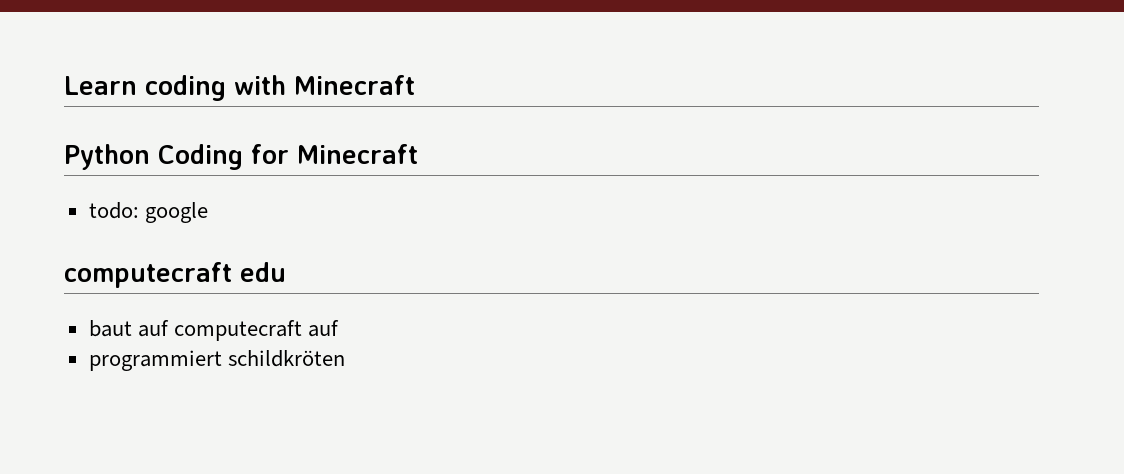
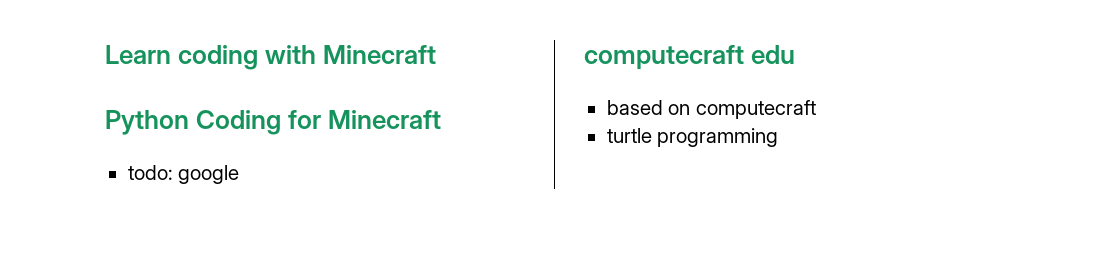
[88,320,339,341] [88,350,345,371] baut auf computecraft auf // programmiert schildkröten -> [606,100,816,119] [606,128,779,147] based on computecraft // turtle programming

